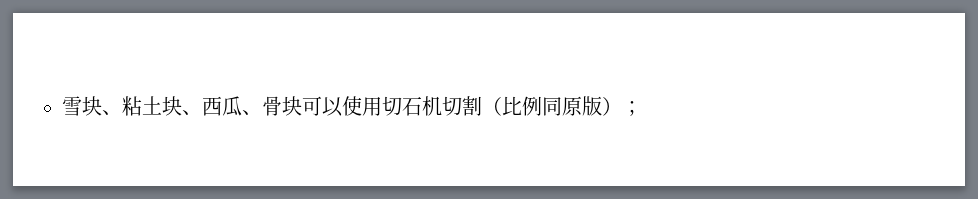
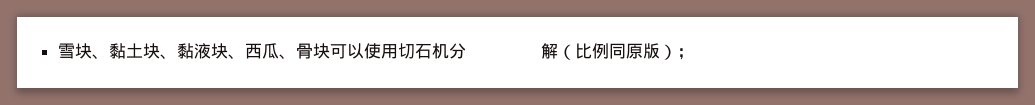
[122,96,162,116] 粘土 -> [108,43,211,59] 黏土块、黏液
[442,96,482,116] 切割 -> [448,43,558,59] 分解

